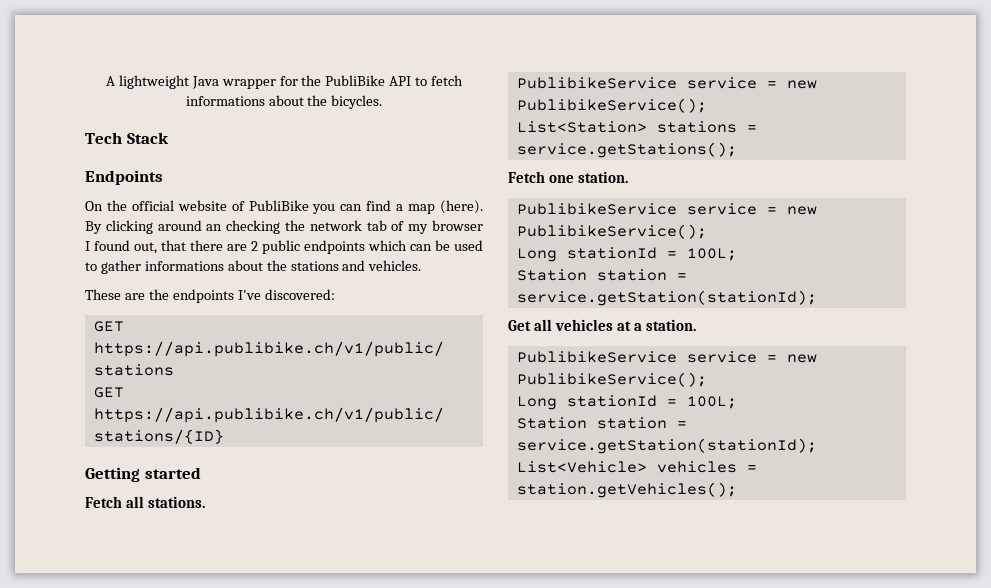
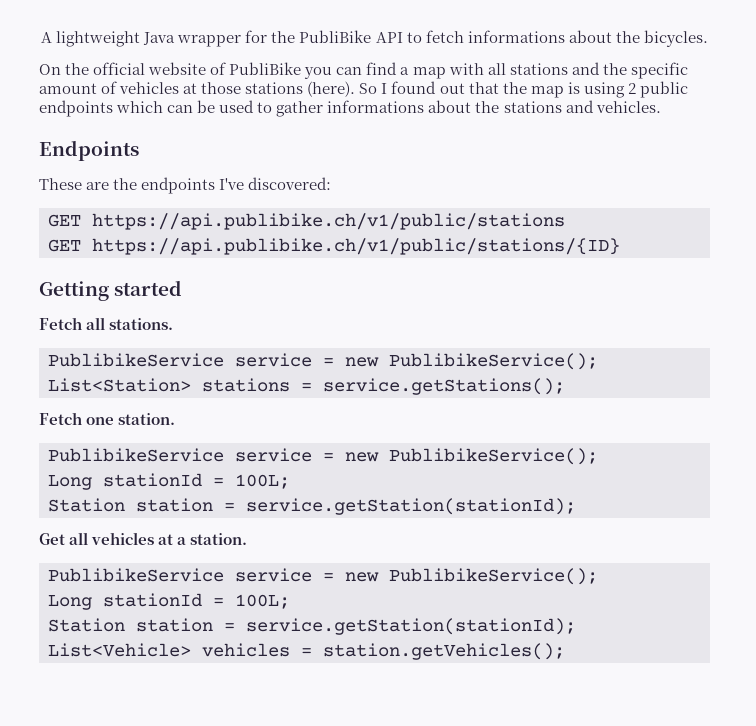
[85,132,169,144] [85,170,163,185] // Tech Stack // Endpoints -> (708, 38) none
[440,200,484,214] [85,220,484,234] [85,240,247,254] (here). By clicking around an checking the network tab of my browser I found out, that there are -> [448,62,688,79] [39,81,625,98] with all stations and the specific amount of vehicles at those stations (here). So I found out that the map is using
(422, 265) none -> [39,140,139,161] // Endpoints

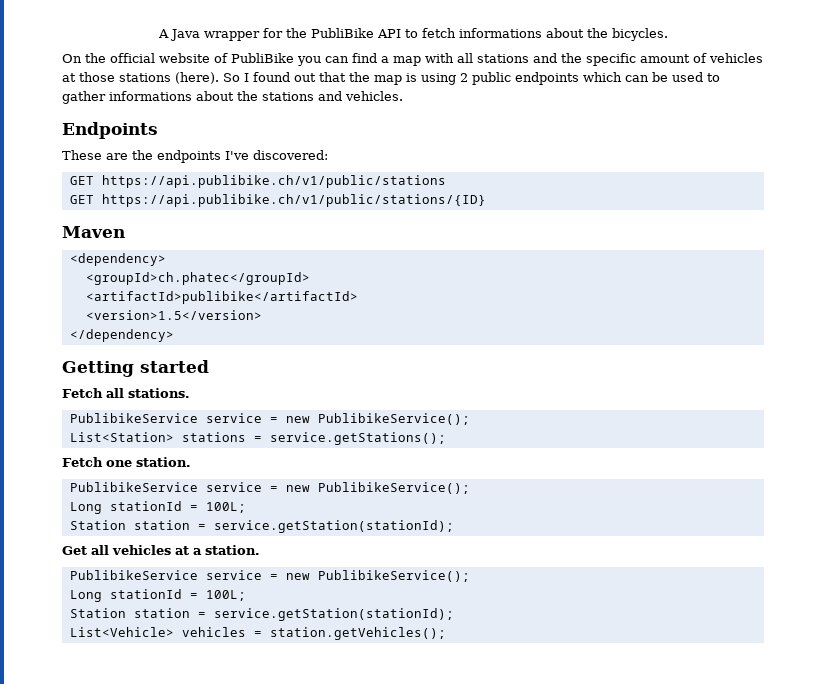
[56,31,141,47] lightweight -> (169, 33) none
(620, 246) none -> [62,226,125,238] [69,253,166,266] [85,272,310,285] [85,291,358,304] [85,310,262,320] [69,329,174,342] // Maven // <dependency> // <groupId>ch.phatec</groupId> // <artifactId>publibike</artifactId> // <version>1.5</version> // </dependency>

